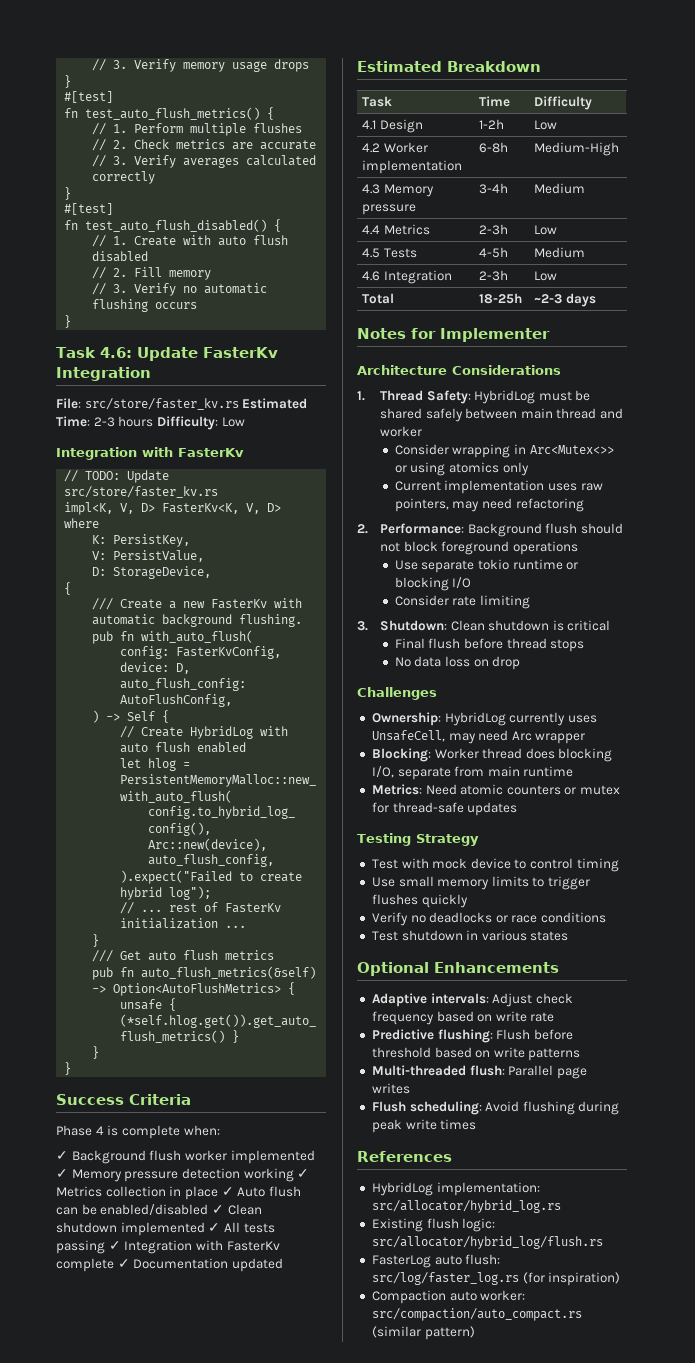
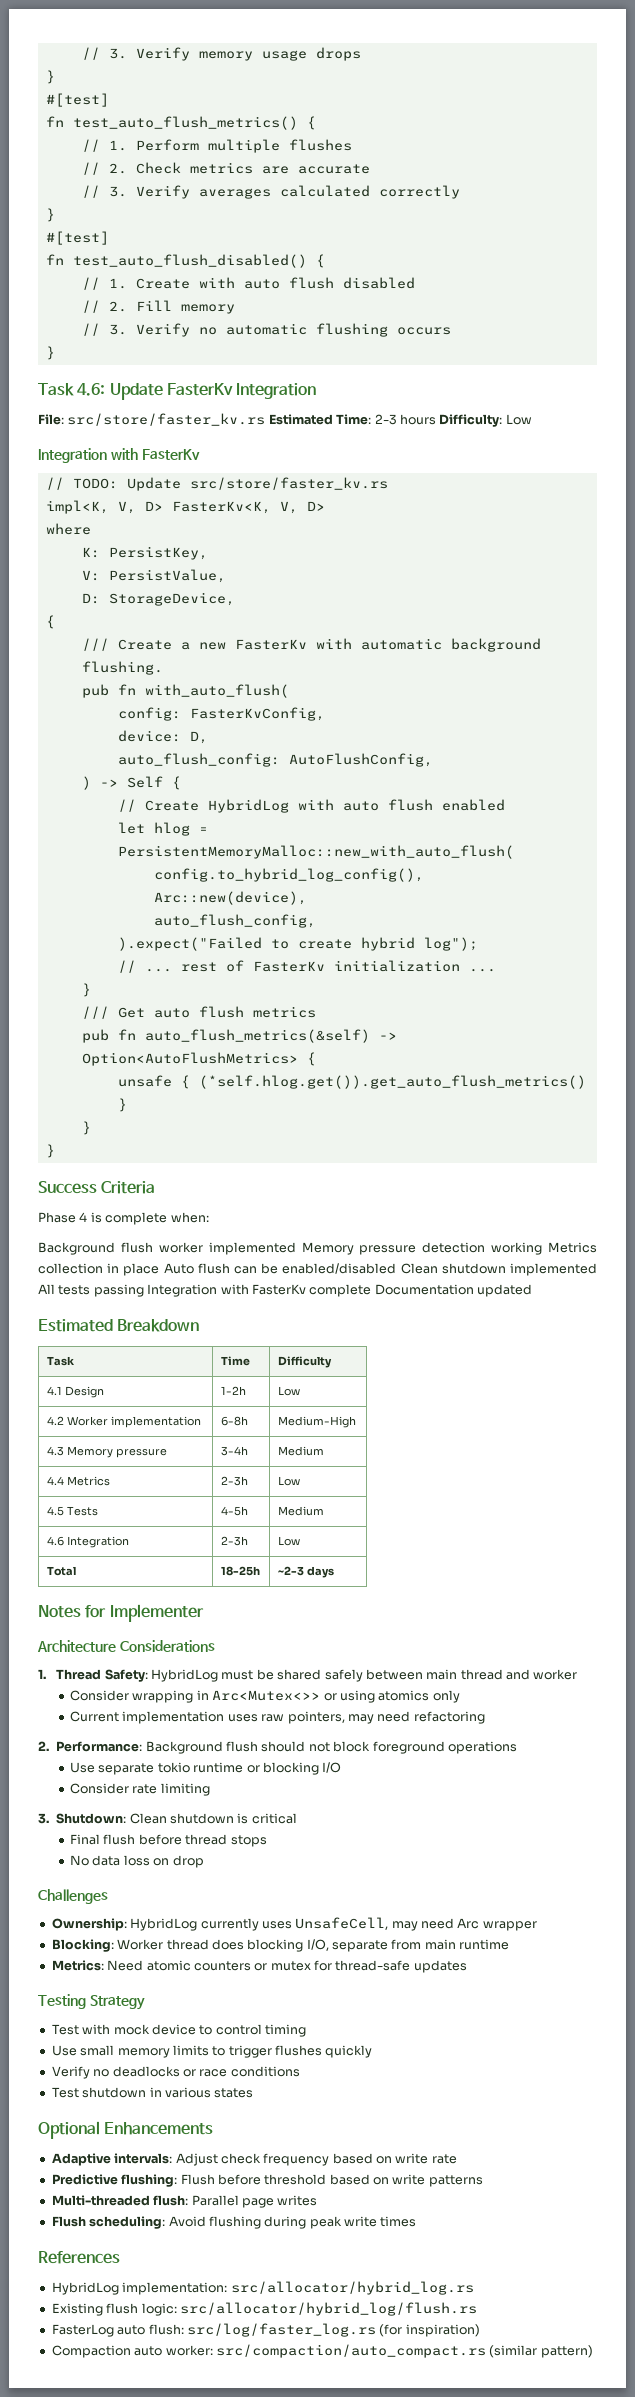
[56,1151,68,1160] ✓ -> (209, 1217) none
[56,1169,68,1178] ✓ -> (296, 1248) none
[297,1169,310,1178] ✓ -> (543, 1248) none
[221,1187,234,1196] ✓ -> (160, 1269) none
[211,1205,224,1214] ✓ -> (397, 1268) none
[208,1223,221,1232] ✓ -> (597, 1269) none
[108,1241,121,1250] ✓ -> (144, 1290) none
[117,1259,130,1268] ✓ -> (372, 1290) none

